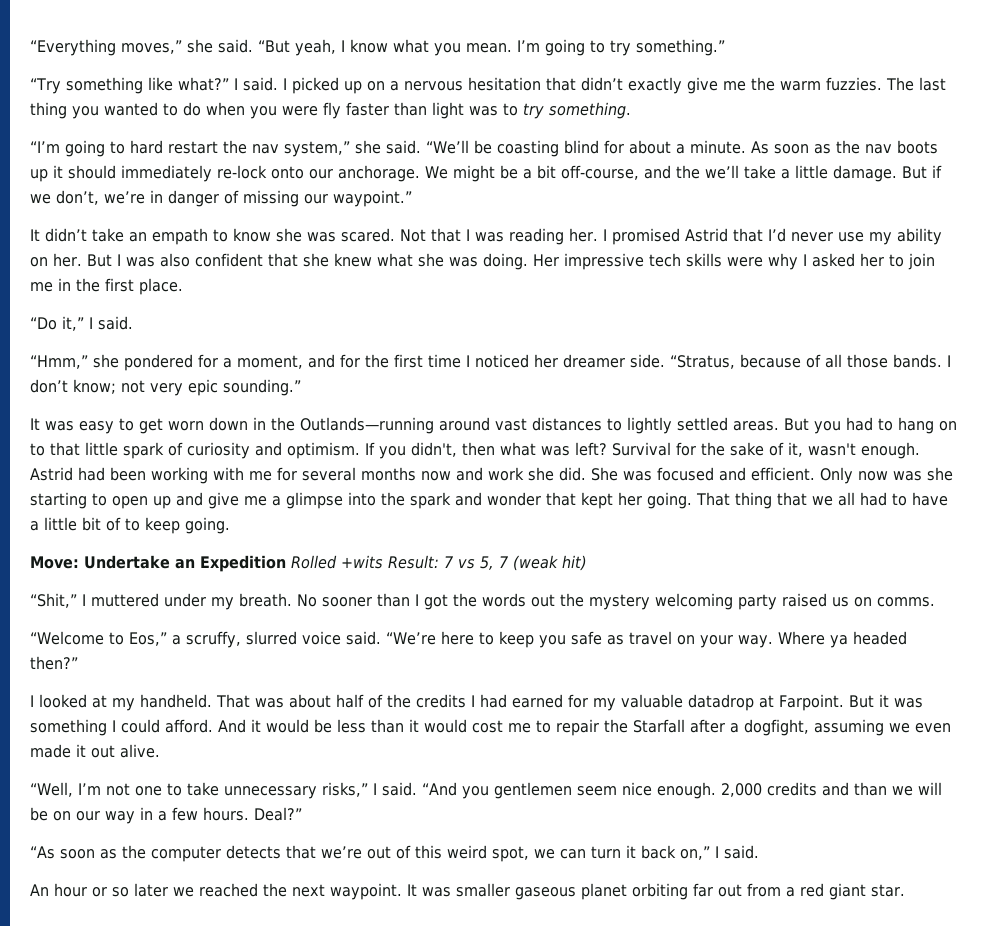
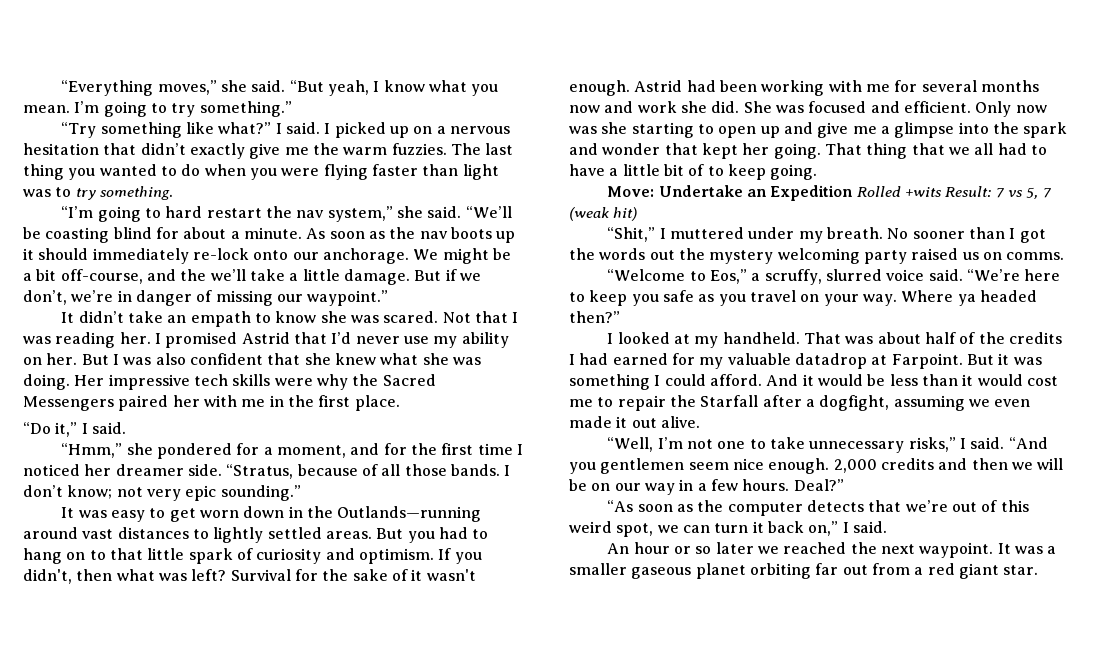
[323,102,341,119] fly -> [323,164,368,180] flying
[802,253,935,270] I asked her to join -> [352,374,436,386] [23,395,237,411] the Sacred Messengers paired her with
[788,442,803,457] it, -> [411,569,423,581] it
(624, 640) none -> [718,294,746,306] you
[853,782,887,796] than -> [971,458,1008,470] then
(451, 892) none -> [1047,546,1057,554] a

